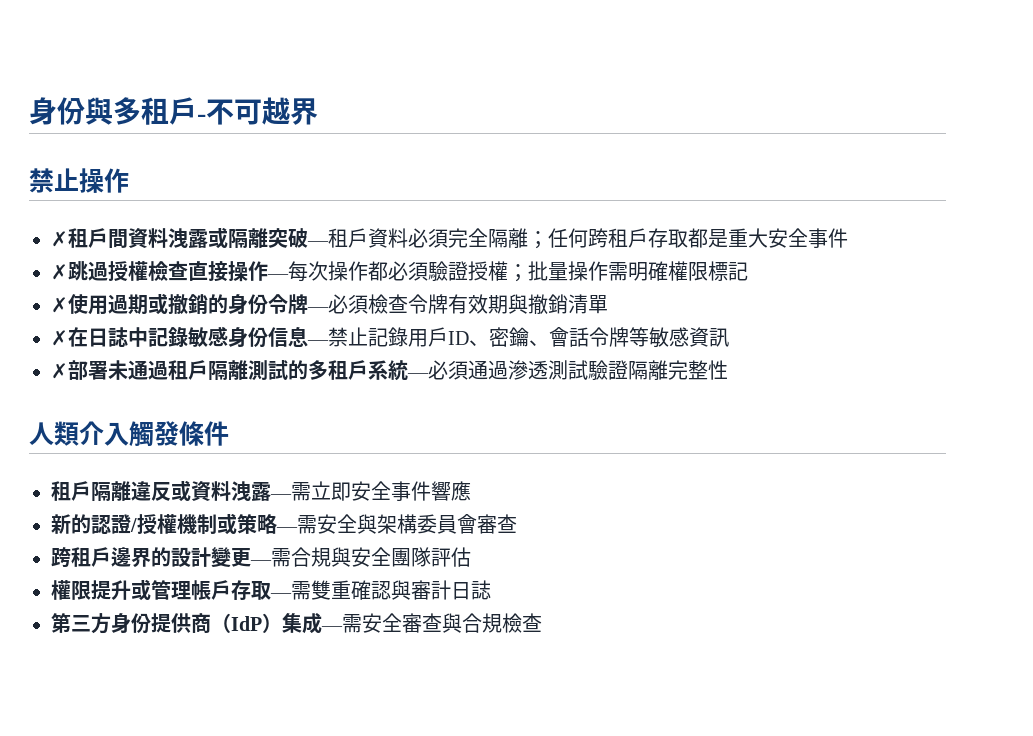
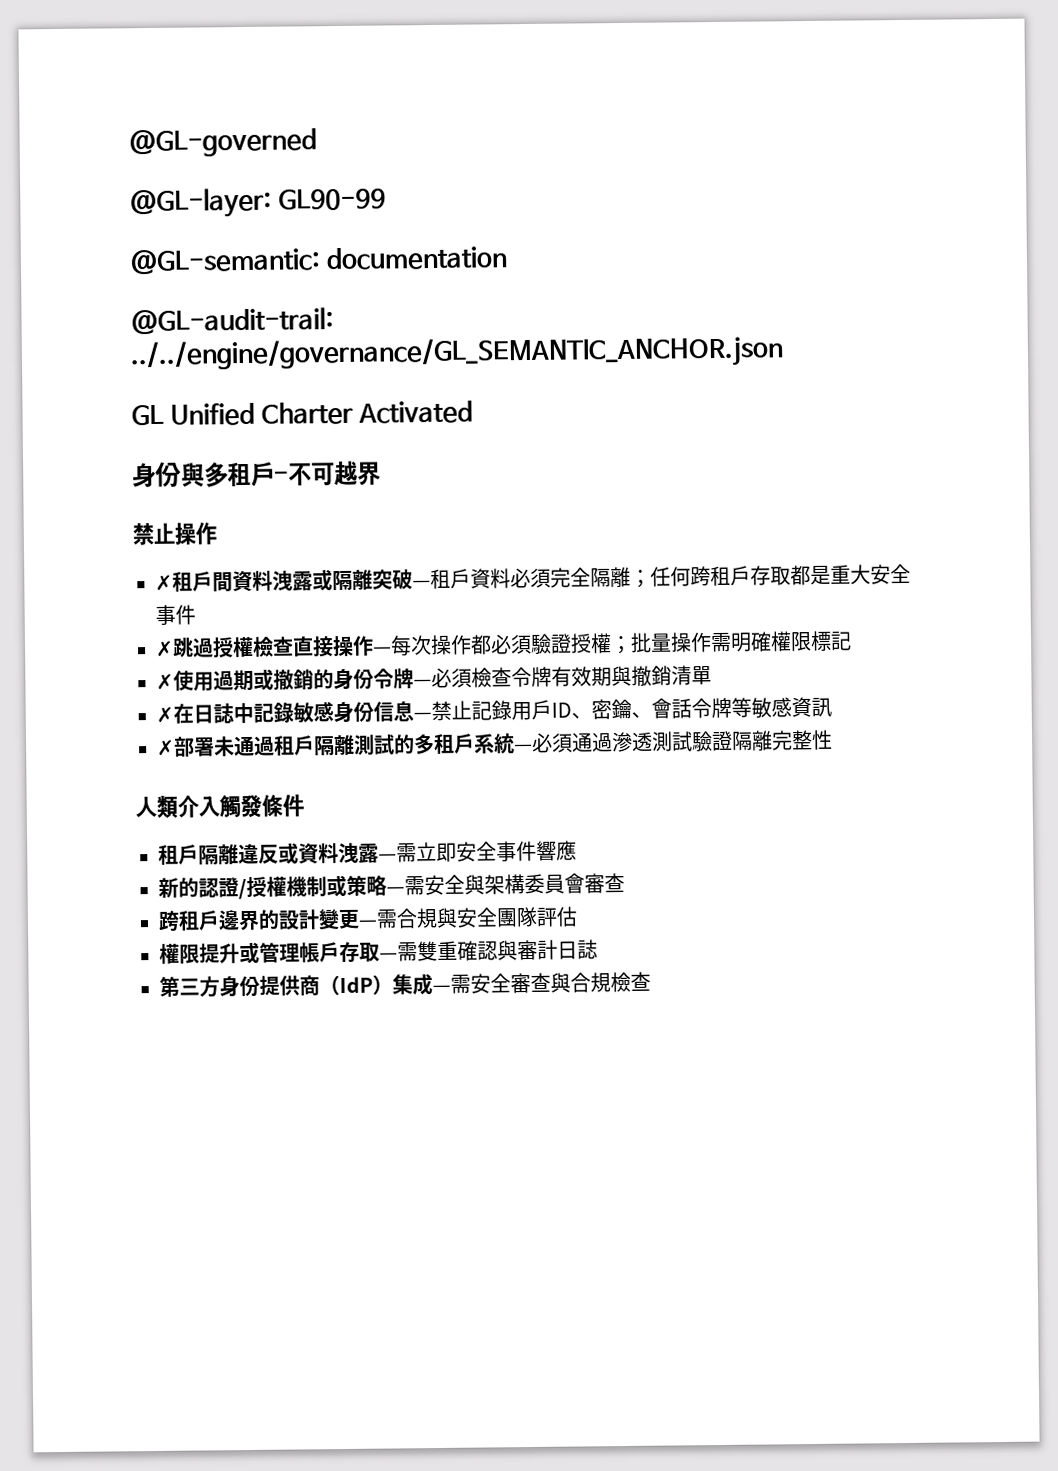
(29, 111) none -> [128,128,317,158] [129,187,386,219] [129,246,508,275] [130,307,334,335] [130,335,784,373] [131,400,473,426] @GL-governed // @GL-layer: GL90-99 // @GL-semantic: documentation // @GL-audit-trail: ../../engine/governance/GL_SEMANTIC_ANCHOR.json // GL Unified Charter Activated //

